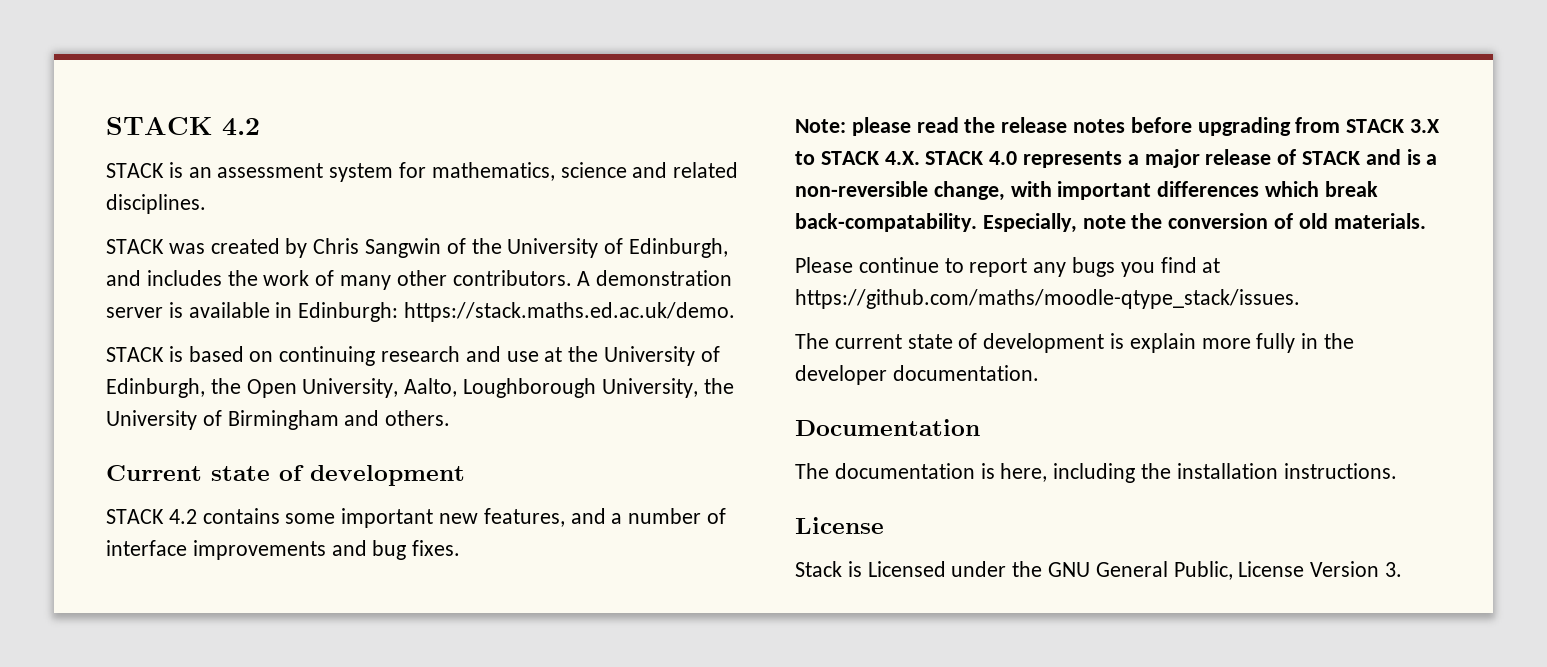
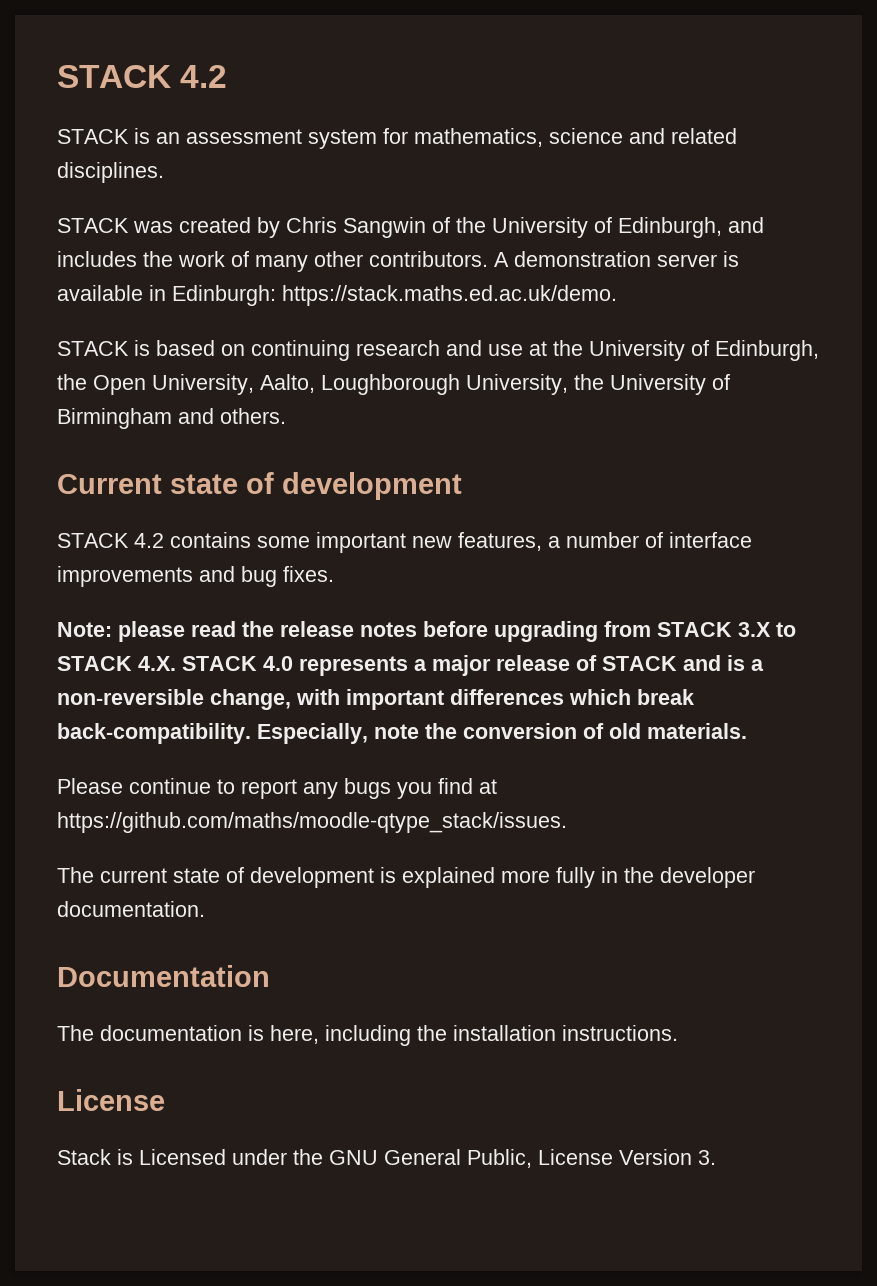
[570,508,606,524] and -> (542, 541) none
[795,213,977,232] back-compatability. -> [57,723,251,744] back-compatibility.
[1129,333,1196,353] explain -> [402,867,495,888] explained

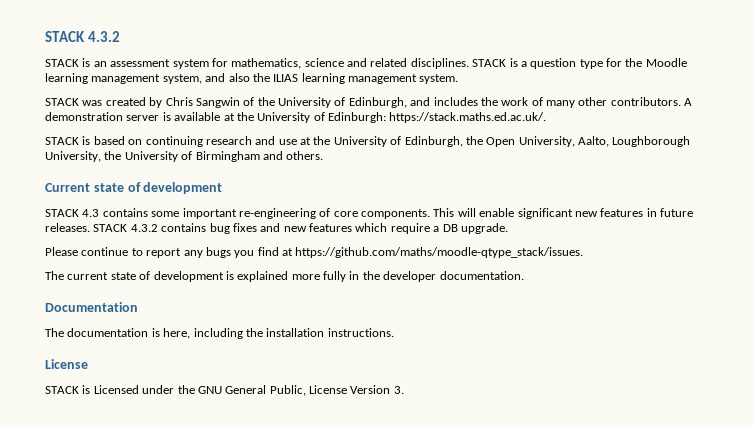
[57,65,228,88] STACK 4.2 -> [45,31,120,42] STACK 4.3.2
(164, 172) none -> [472,58,687,69] [45,73,459,84] STACK is a question type for the Moodle learning management system, and also the ILIAS learning management system.
[149,285,617,306] in Edinburgh: https://stack.maths.ed.ac.uk/demo. -> [223,112,547,123] at the University of Edinburgh: https://stack.maths.ed.ac.uk/.
[134,533,164,548] 4.2 -> [82,209,100,217] 4.3
[412,532,752,551] [57,566,334,587] [57,621,796,642] [57,655,764,676] [57,689,694,710] [57,723,747,744] new features, a number of interface improvements and bug fixes. // Note: please read the release notes before upgrading from STACK 3.X to STACK 4.X. STACK 4.0 represents a major release of STACK and is a non-reversible change, with important differences which break back-compatibility. Especially, note the conversion of old materials. -> [238,208,693,219] [45,223,508,234] re-engineering of core components. This will enable significant new features in future releases. STACK 4.3.2 contains bug fixes and new features which require a DB upgrade.
[57,1149,111,1165] Stack -> [45,386,79,394] STACK

